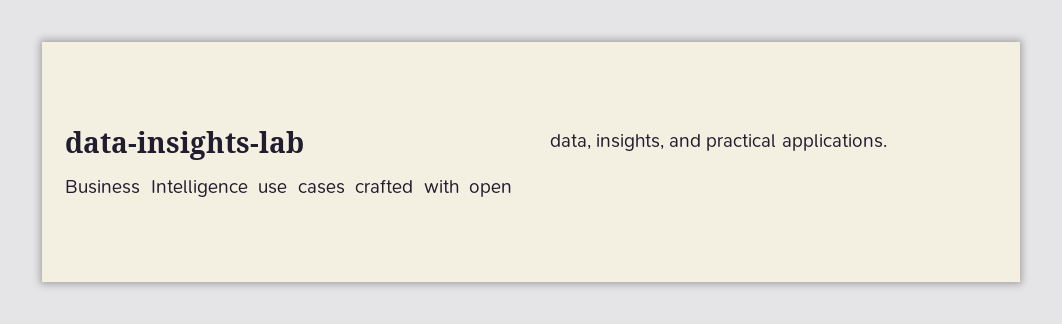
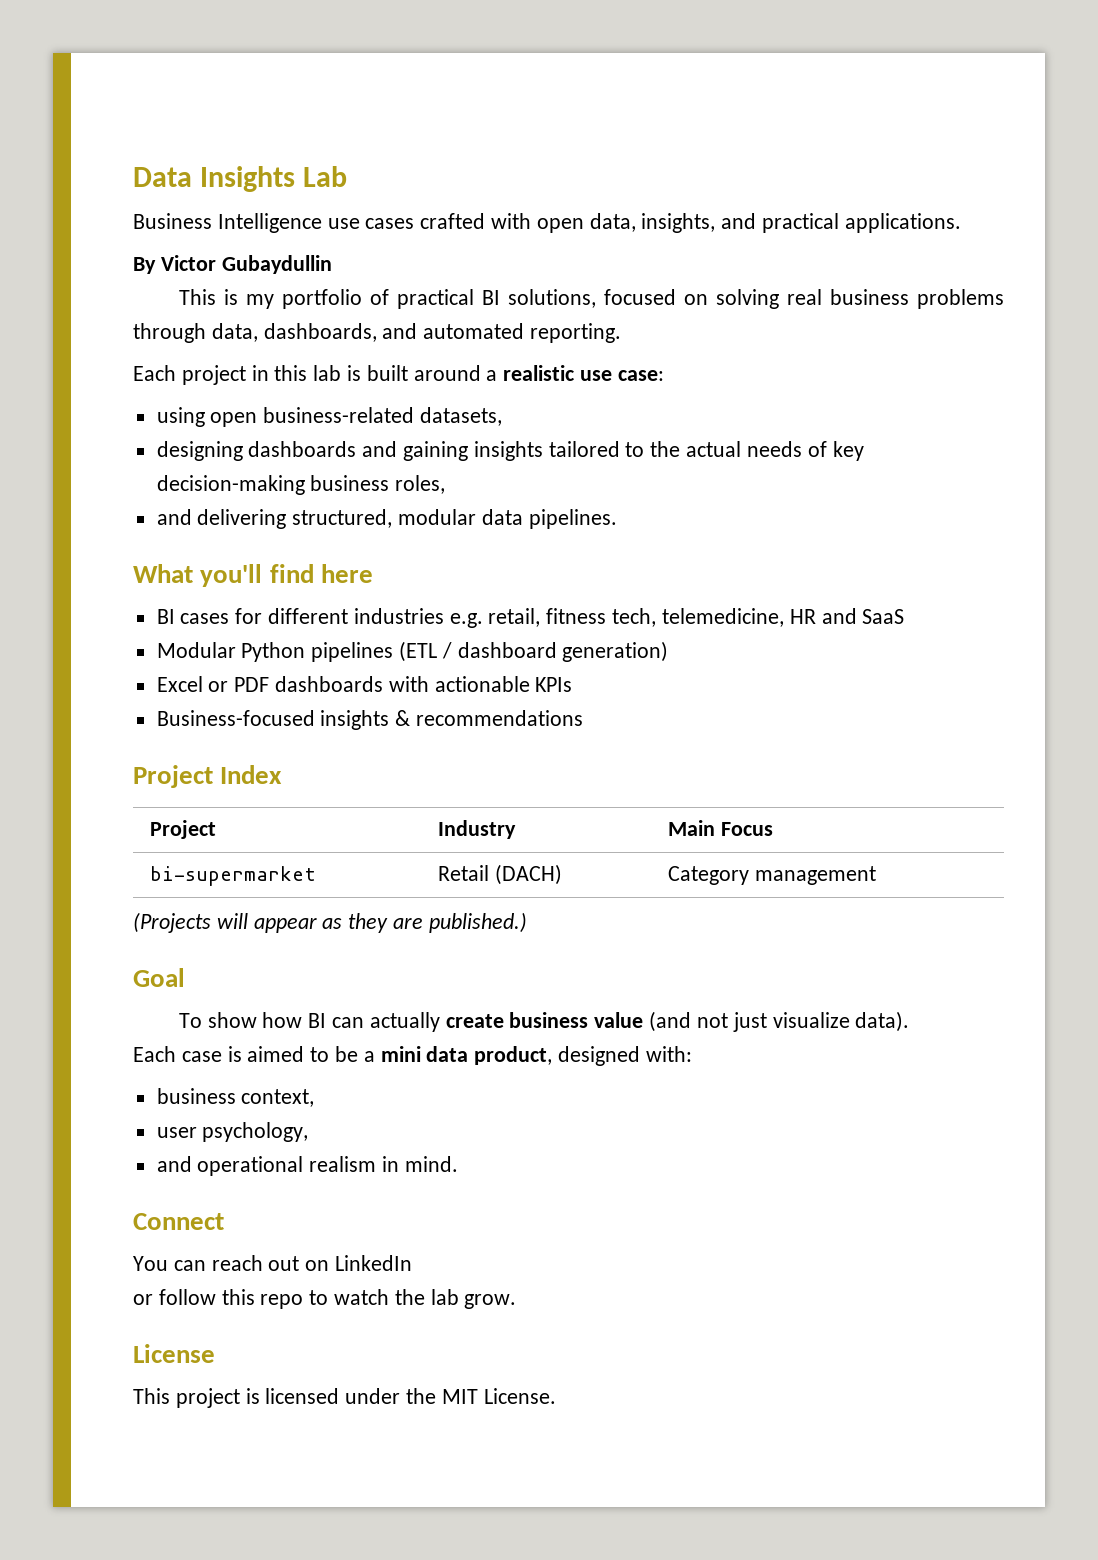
[65,131,304,160] data-insights-lab -> [133,166,348,192] Data Insights Lab
(887, 142) none -> [133,255,332,274] [178,289,1005,309] [133,323,622,343] [133,365,664,385] [156,407,503,427] [156,441,864,461] [156,475,446,495] [156,509,617,529] [133,564,373,587] [156,608,905,628] [156,641,669,662] [156,676,573,692] [156,710,584,730] [133,765,283,788] [149,820,216,839] [437,820,516,839] [667,820,773,836] [149,866,316,886] [437,864,562,885] [667,866,876,885] [133,912,527,933] [133,968,185,987] [178,1011,910,1032] [133,1046,692,1066] [156,1088,315,1107] [156,1122,309,1142] [156,1156,458,1176] [133,1213,224,1230] [133,1255,413,1271] [133,1289,517,1309] [133,1344,215,1363] [133,1388,556,1408] // By Victor Gubaydullin // This is my portfolio of practical BI solutions, focused on solving real business problems through data, dashboards, and automated reporting. // Each project in this lab is built around a realistic use case: // using open business-related datasets, // designing dashboards and gaining insights tailored to the actual needs of key decision-making business roles, // and delivering structured, modular data pipelines. // What you'll find here // BI cases for different industries e.g. retail, fitness tech, telemedicine, HR and SaaS // Modular Python pipelines (ETL / dashboard generation) // Excel or PDF dashboards with actionable KPIs // Business-focused insights & recommendations // Project Index // Project | Industry | Main Focus // bi-supermarket | Retail (DACH) | Category management // (Projects will appear as they are published.) // Goal // To show how BI can actually create business value (and not just visualize data). // Each case is aimed to be a mini data product, designed with: // business context, // user psychology, // and operational realism in mind. // Connect // You can reach out on LinkedIn // or follow this repo to watch the lab grow. // License // This project is licensed under the MIT License.

